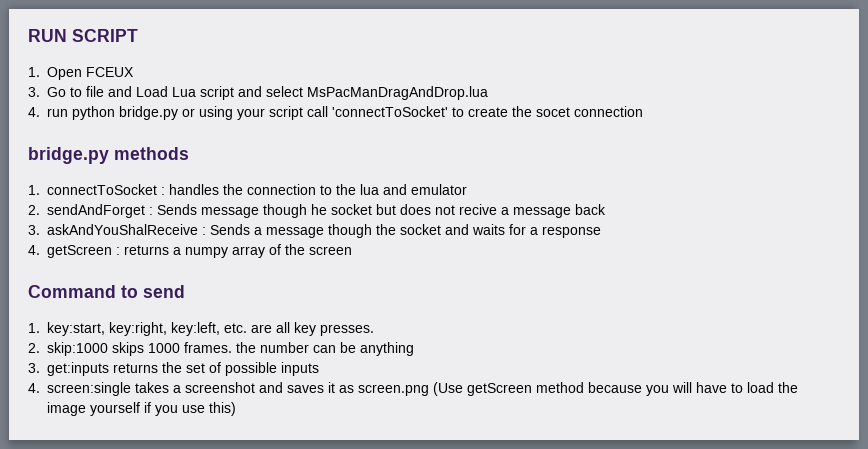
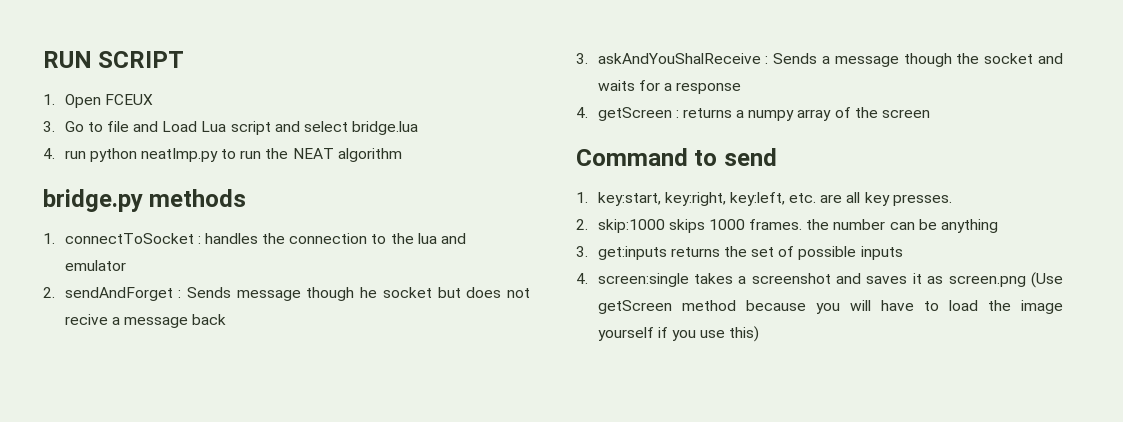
[307,86,488,100] MsPacManDragAndDrop.lua -> [352,121,419,135] bridge.lua
[119,106,643,120] bridge.py or using your script call 'connectToSocket' to create the socet connection -> [140,148,402,162] neatImp.py to run the NEAT algorithm

